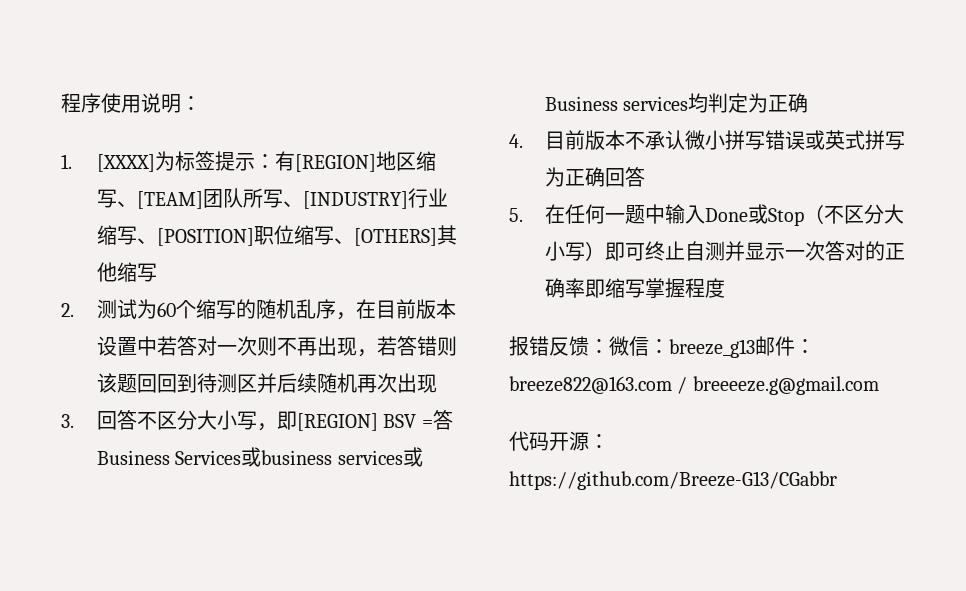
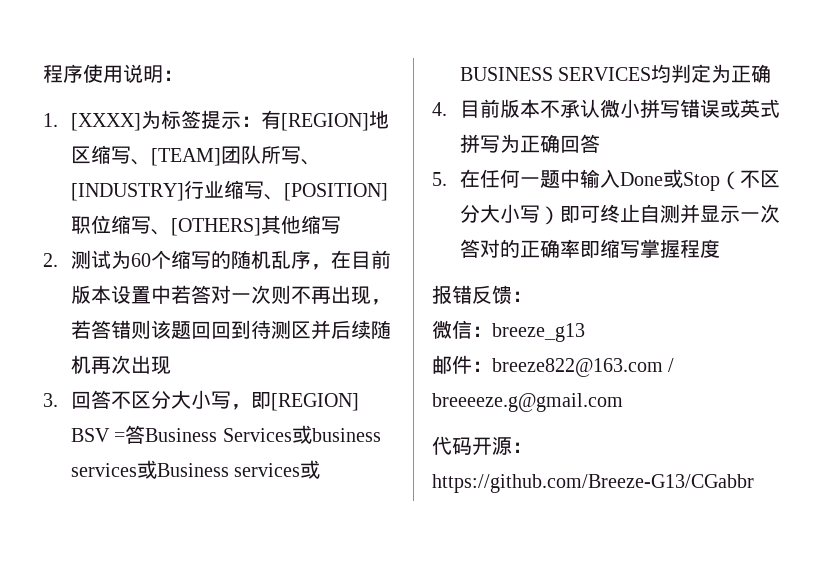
(689, 103) none -> [300,460,321,479] [459,67,652,81] 或BUSINESS SERVICES
(609, 346) none -> (532, 296) //
(755, 348) none -> (585, 332) //

